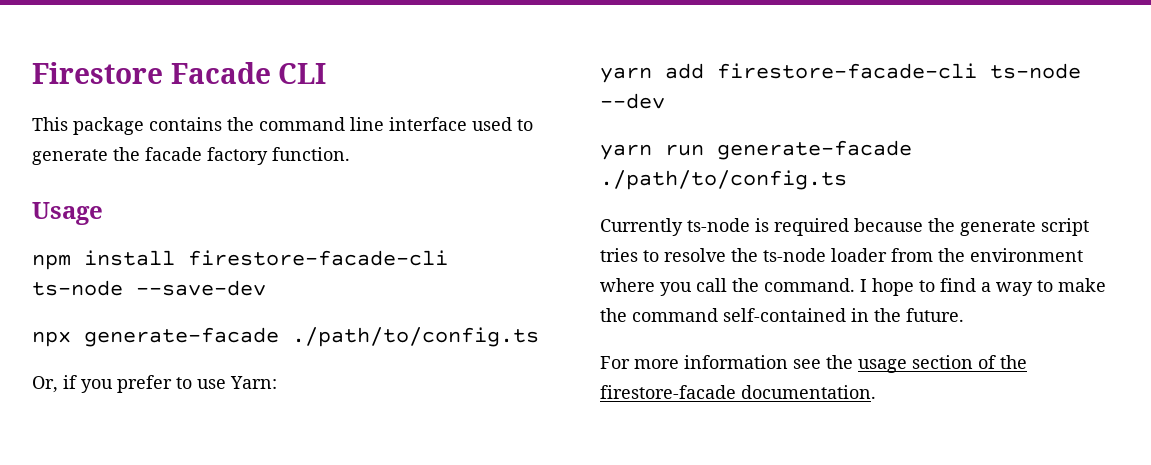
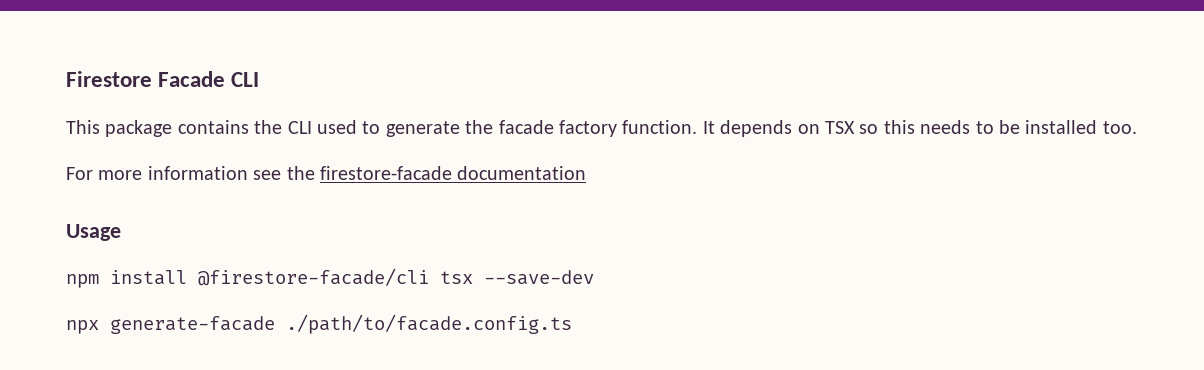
[259,117,467,131] command line interface -> [287,121,312,134] CLI
[32,202,103,225] [32,250,448,270] [32,280,266,296] [32,327,539,347] [32,375,277,393] [600,63,1081,83] [600,93,665,109] [600,140,912,160] [600,170,847,190] [600,218,1089,236] [600,248,1083,262] [600,278,1106,296] [600,308,964,322] // Usage // npm install firestore-facade-cli ts-node --save-dev // npx generate-facade ./path/to/config.ts // Or, if you prefer to use Yarn: // yarn add firestore-facade-cli ts-node --dev // yarn run generate-facade ./path/to/config.ts // Currently ts-node is required because the generate script tries to resolve the ts-node loader from the environment where you call the command. I hope to find a way to make the command self-contained in the future. -> [702,120,1137,137] It depends on TSX so this needs to be installed too.
[858,355,1027,373] [600,385,876,399] usage section of the firestore-facade documentation. -> [320,166,587,180] [66,224,121,241] [66,268,594,288] [66,314,572,334] firestore-facade documentation // Usage // npm install @firestore-facade/cli tsx --save-dev // npx generate-facade ./path/to/facade.config.ts

